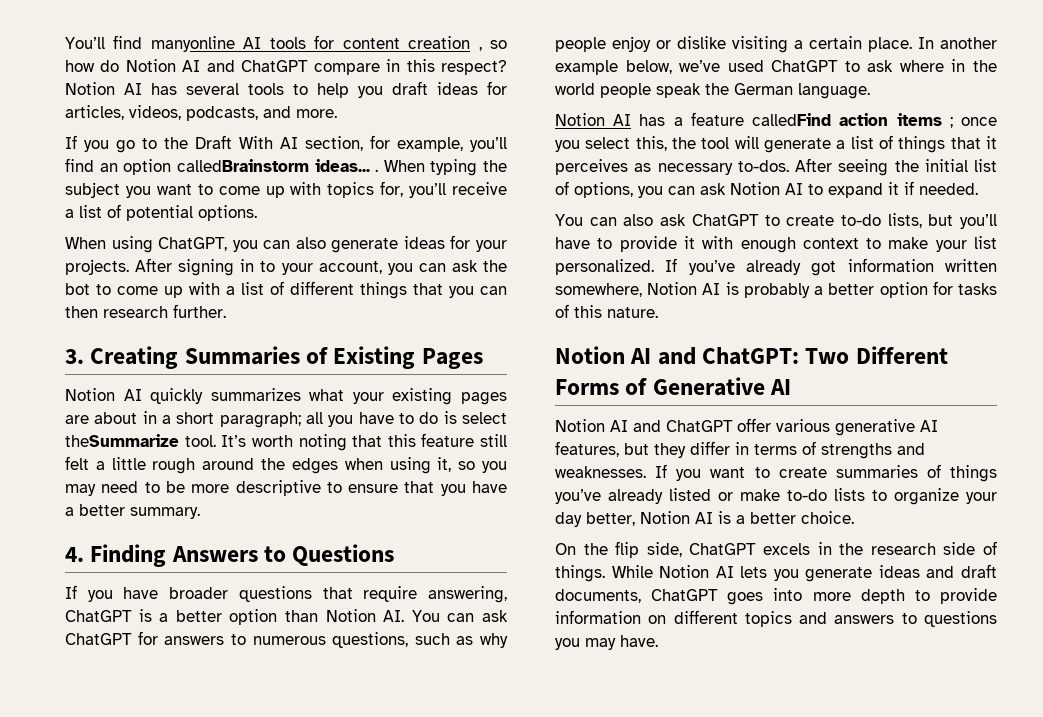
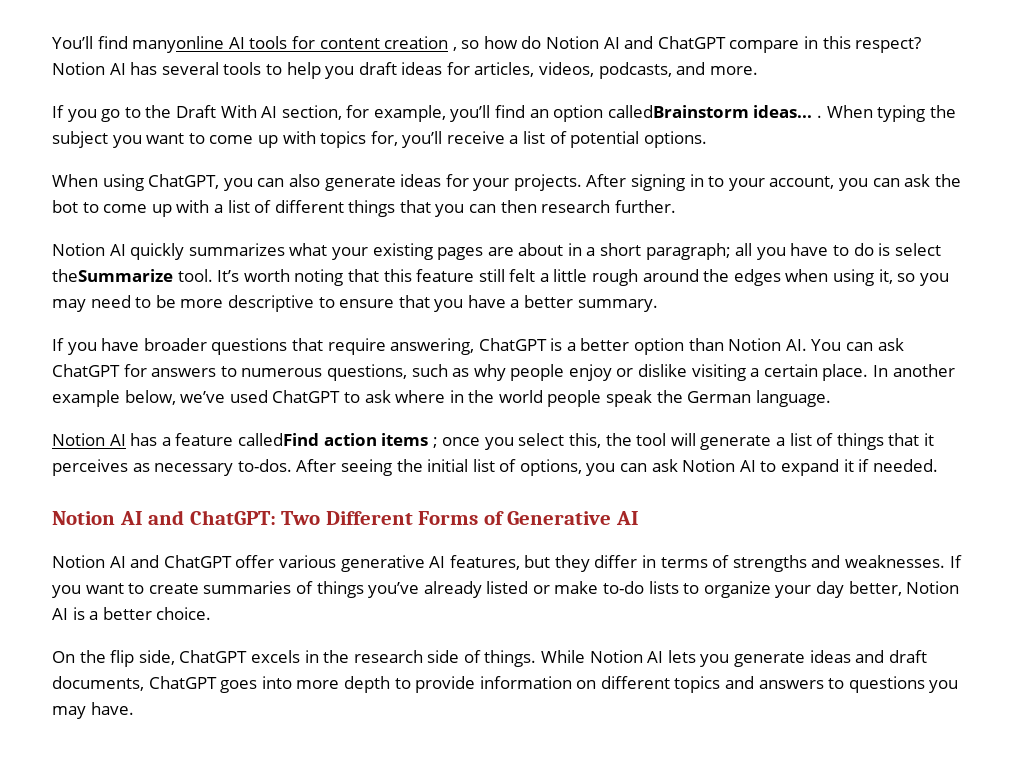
[65,346,483,369] // 3. Creating Summaries of Existing Pages -> (676, 206) none
[65,544,395,567] // 4. Finding Answers to Questions -> (658, 305) none
[555,213,997,229] [555,236,998,253] [555,258,997,276] [555,281,997,298] [555,304,658,318] // You can also ask ChatGPT to create to-do lists, but you’ll have to provide it with enough context to make your list personalized. If you’ve already got information written somewhere, Notion AI is probably a better option for tasks of this nature. -> (938, 465) none

